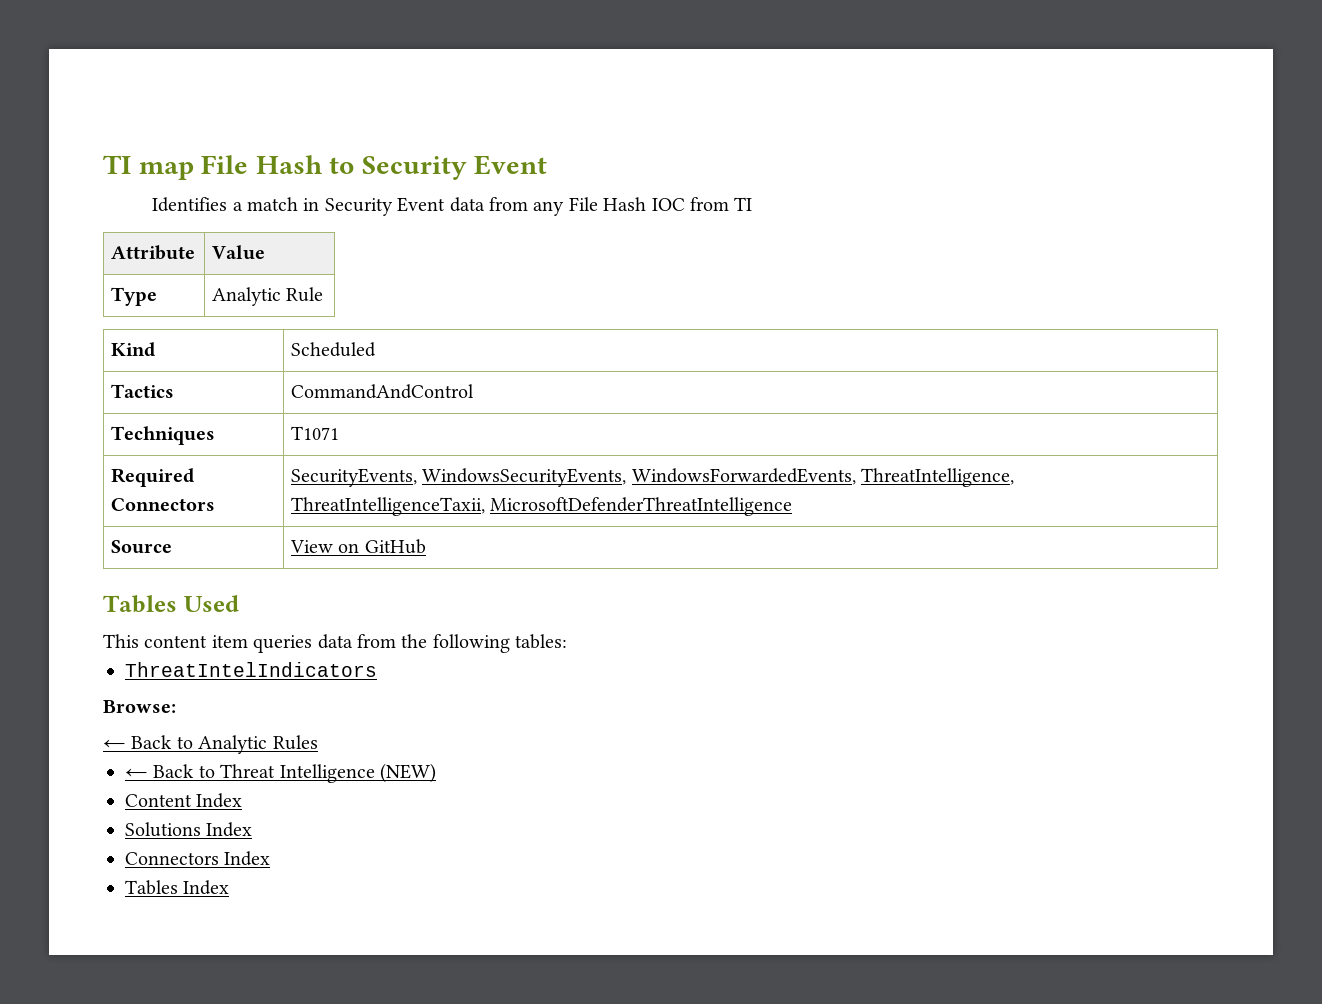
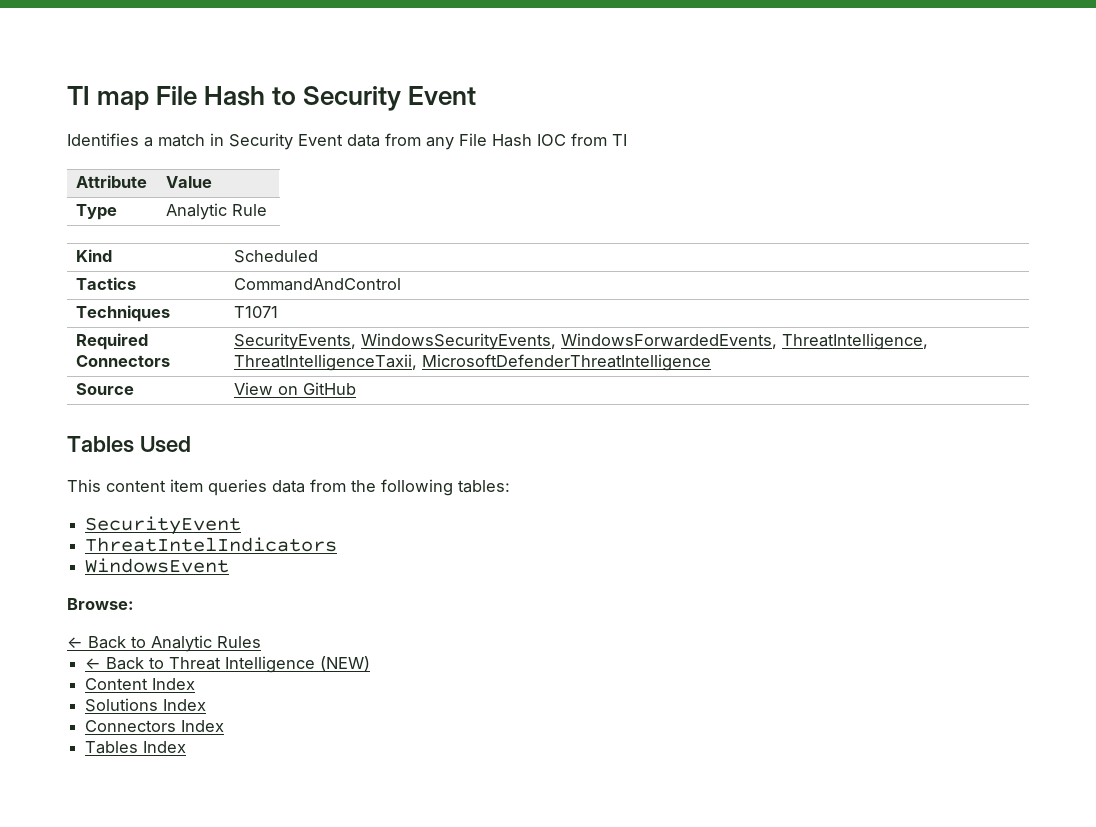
(568, 641) none -> [85,516,242,535] // SecurityEvent
(377, 669) none -> [85,558,230,573] // WindowsEvent

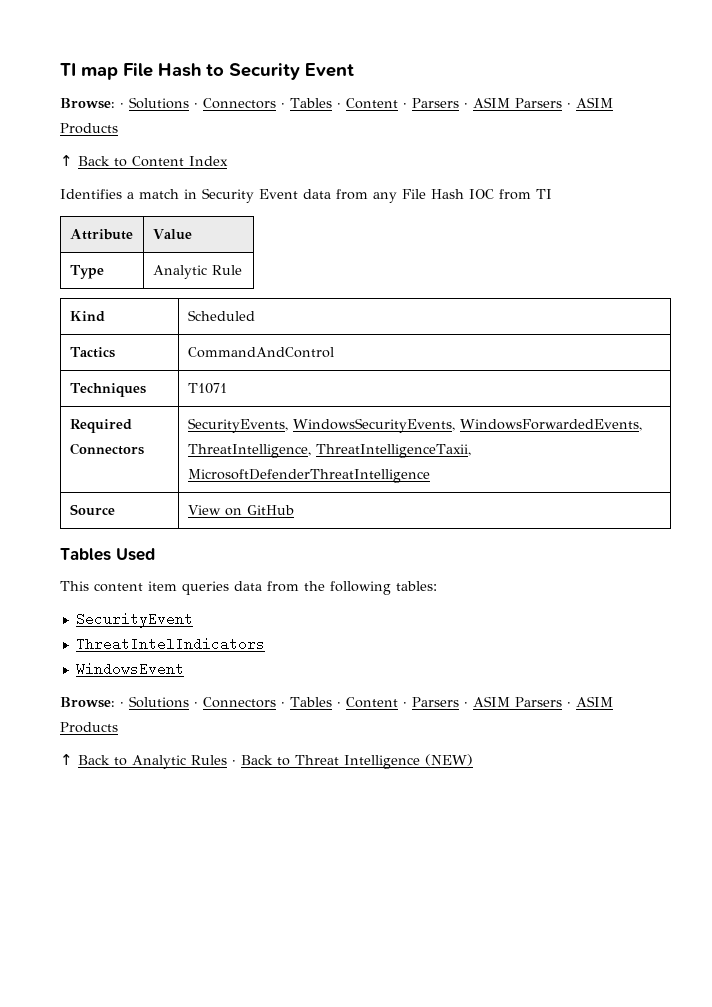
(477, 95) none -> [60,97,613,109] [60,123,118,134] [60,155,228,167] // Browse: · Solutions · Connectors · Tables · Content · Parsers · ASIM Parsers · ASIM Products // ↑ Back to Content Index
[67,637,83,648] // ← -> [120,696,613,708] [60,722,118,733] [60,754,73,765] · Solutions · Connectors · Tables · Content · Parsers · ASIM Parsers · ASIM Products // ↑
[85,658,102,669] // ← -> [232,760,236,765] ·
[85,678,196,690] [85,698,207,712] [85,720,225,732] [85,741,187,754] // Content Index // Solutions Index // Connectors Index // Tables Index -> (473, 760) none

